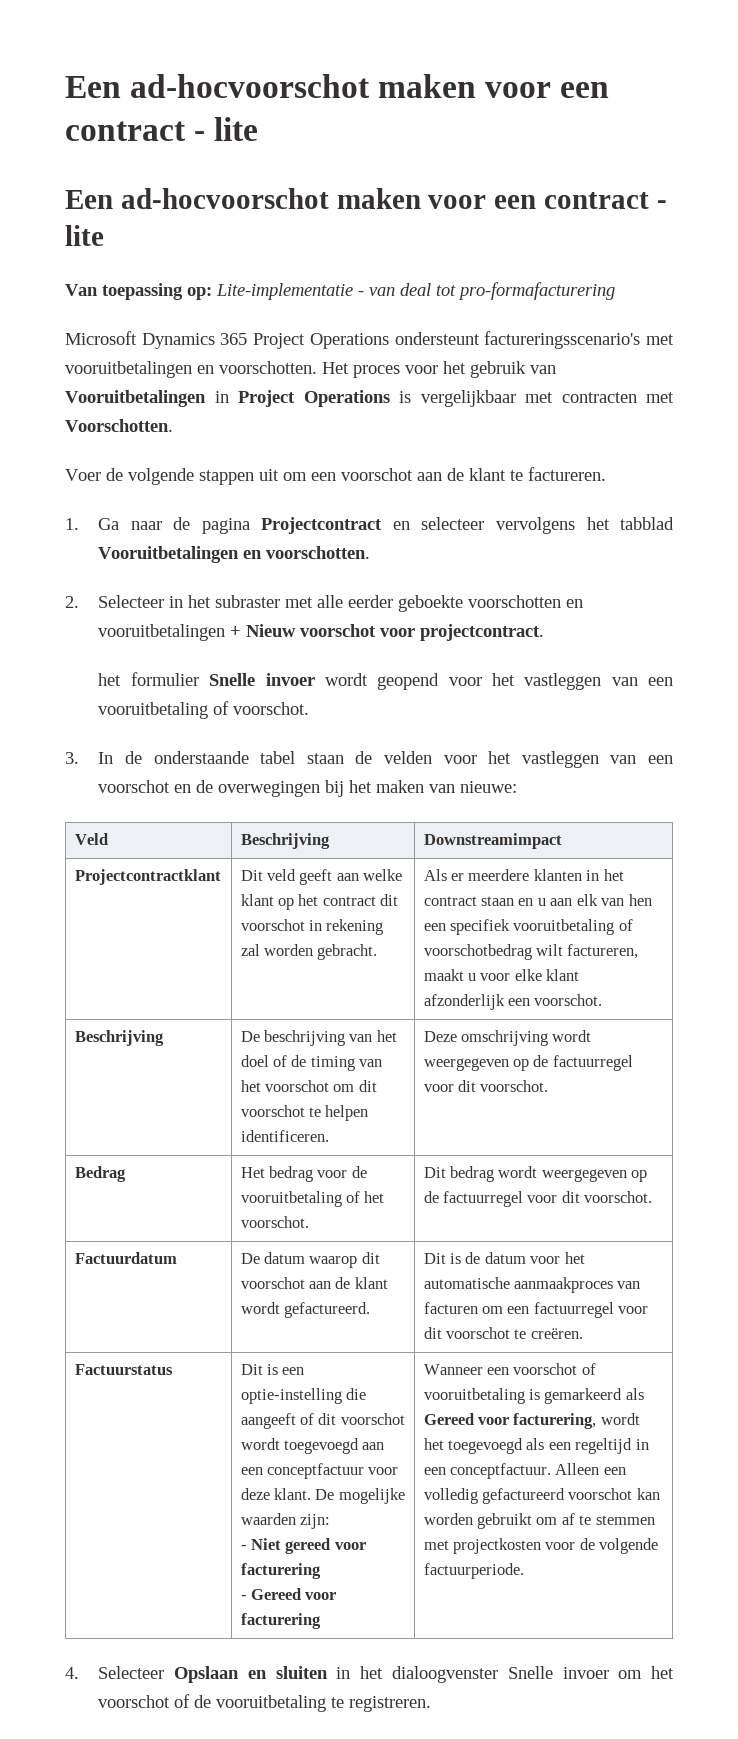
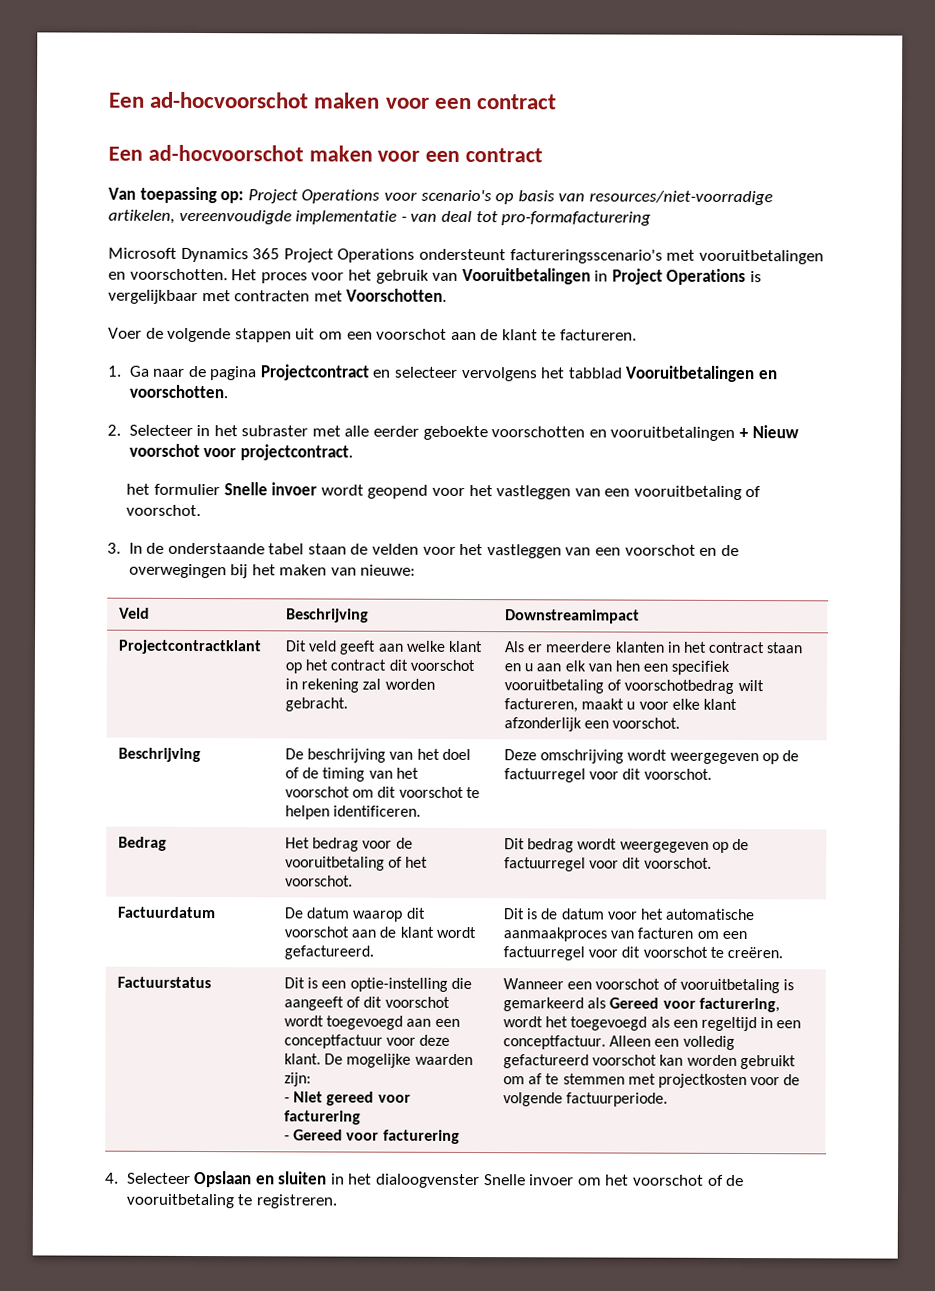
[65,74,610,98] [65,117,259,141] [65,188,667,209] [65,225,104,246] Een ad-hocvoorschot maken voor een contract - lite // Een ad-hocvoorschot maken voor een contract - lite -> [108,91,558,110] [108,144,544,163] Een ad-hocvoorschot maken voor een contract // Een ad-hocvoorschot maken voor een contract
[216,283,353,300] Lite-implementatie -> [247,189,773,206] [108,209,398,225] Project Operations voor scenario's op basis van resources/niet-voorradige artikelen, vereenvoudigde implementatie

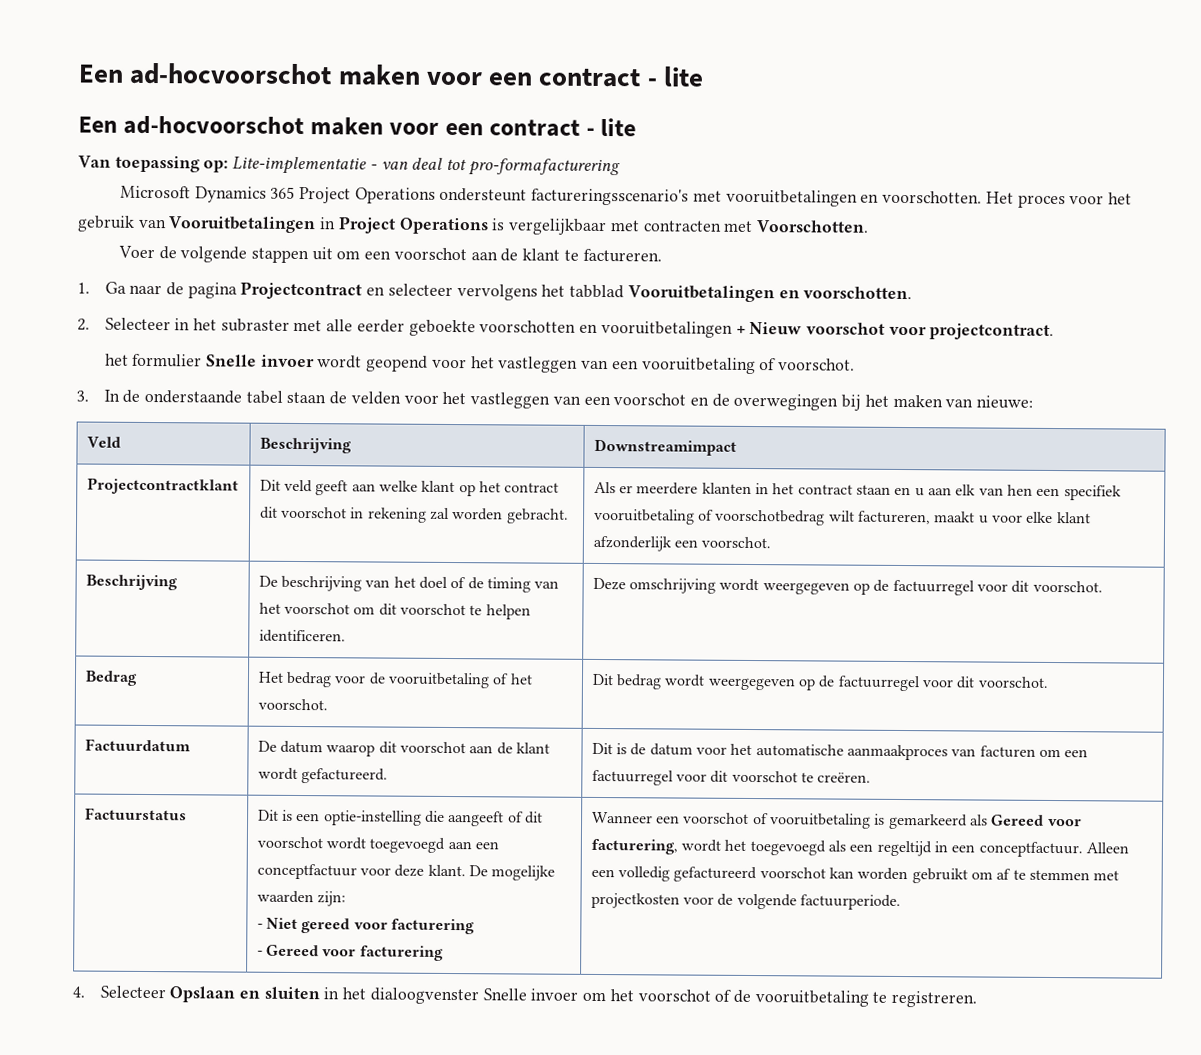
[108,91,558,110] [108,144,544,163] Een ad-hocvoorschot maken voor een contract // Een ad-hocvoorschot maken voor een contract -> [78,62,705,88] [78,115,637,137] Een ad-hocvoorschot maken voor een contract - lite // Een ad-hocvoorschot maken voor een contract - lite
[247,189,773,206] [108,209,398,225] Project Operations voor scenario's op basis van resources/niet-voorradige artikelen, vereenvoudigde implementatie -> [232,156,368,175] Lite-implementatie

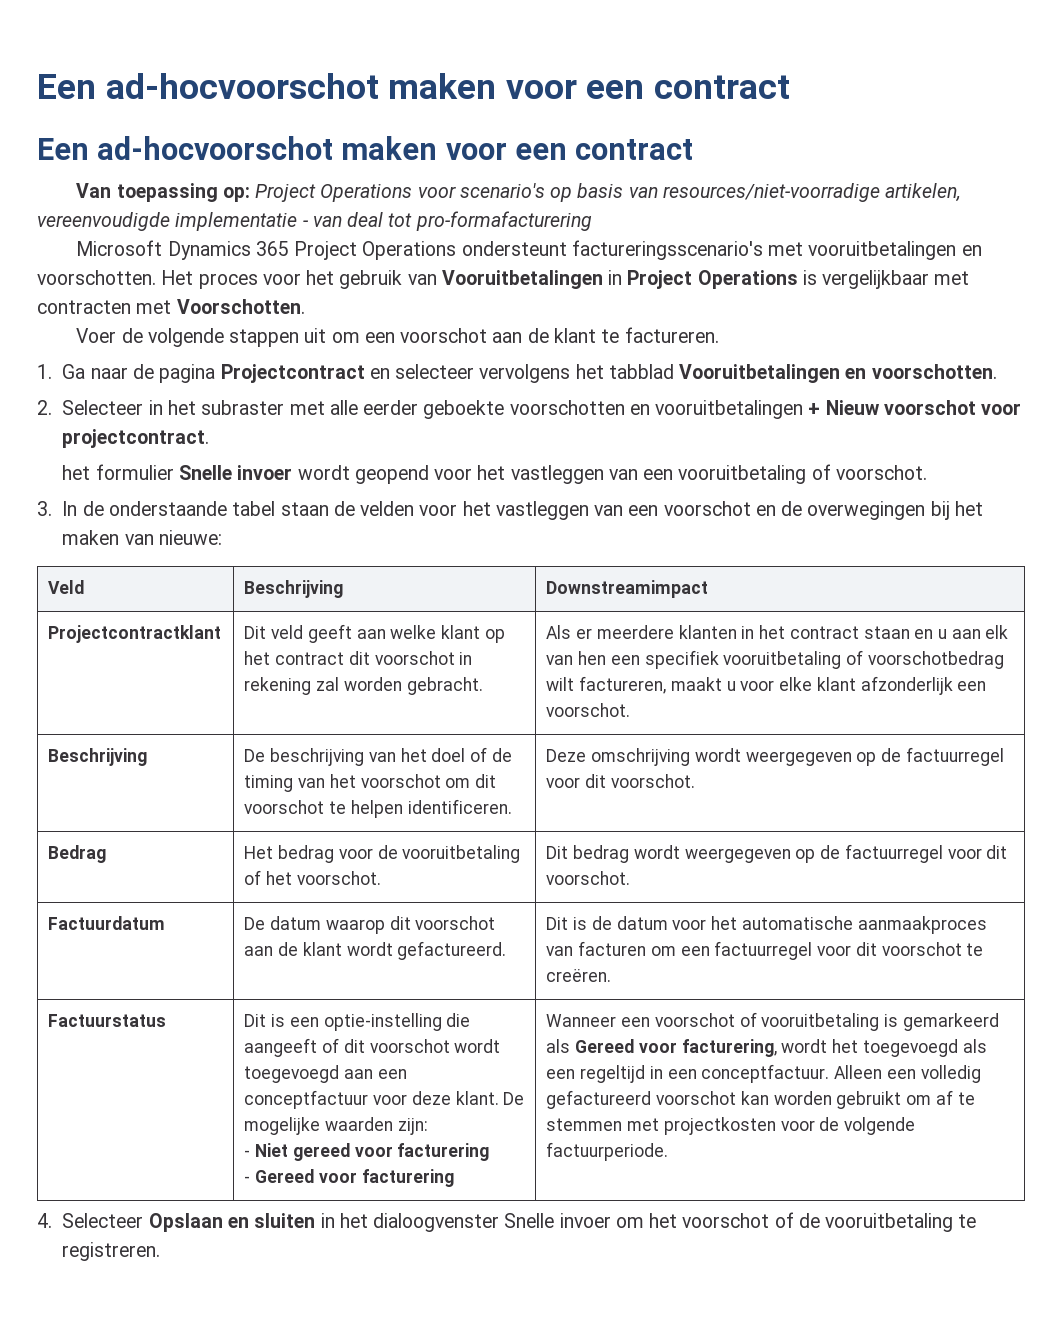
[78,62,705,88] [78,115,637,137] Een ad-hocvoorschot maken voor een contract - lite // Een ad-hocvoorschot maken voor een contract - lite -> [37,73,790,99] [37,136,694,160] Een ad-hocvoorschot maken voor een contract // Een ad-hocvoorschot maken voor een contract
[232,156,368,175] Lite-implementatie -> [255,183,962,202] [37,212,298,231] Project Operations voor scenario's op basis van resources/niet-voorradige artikelen, vereenvoudigde implementatie

